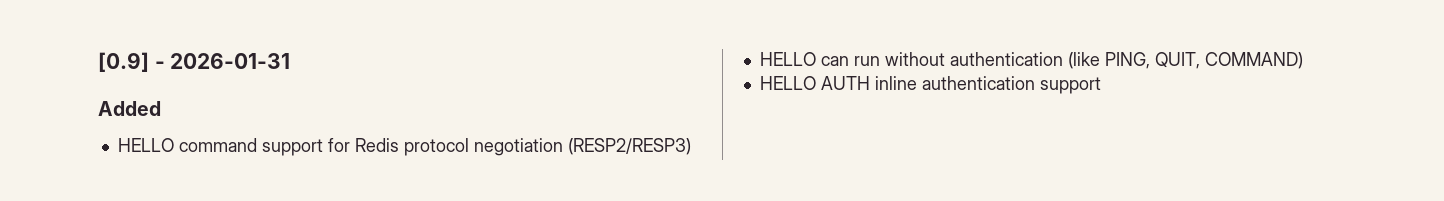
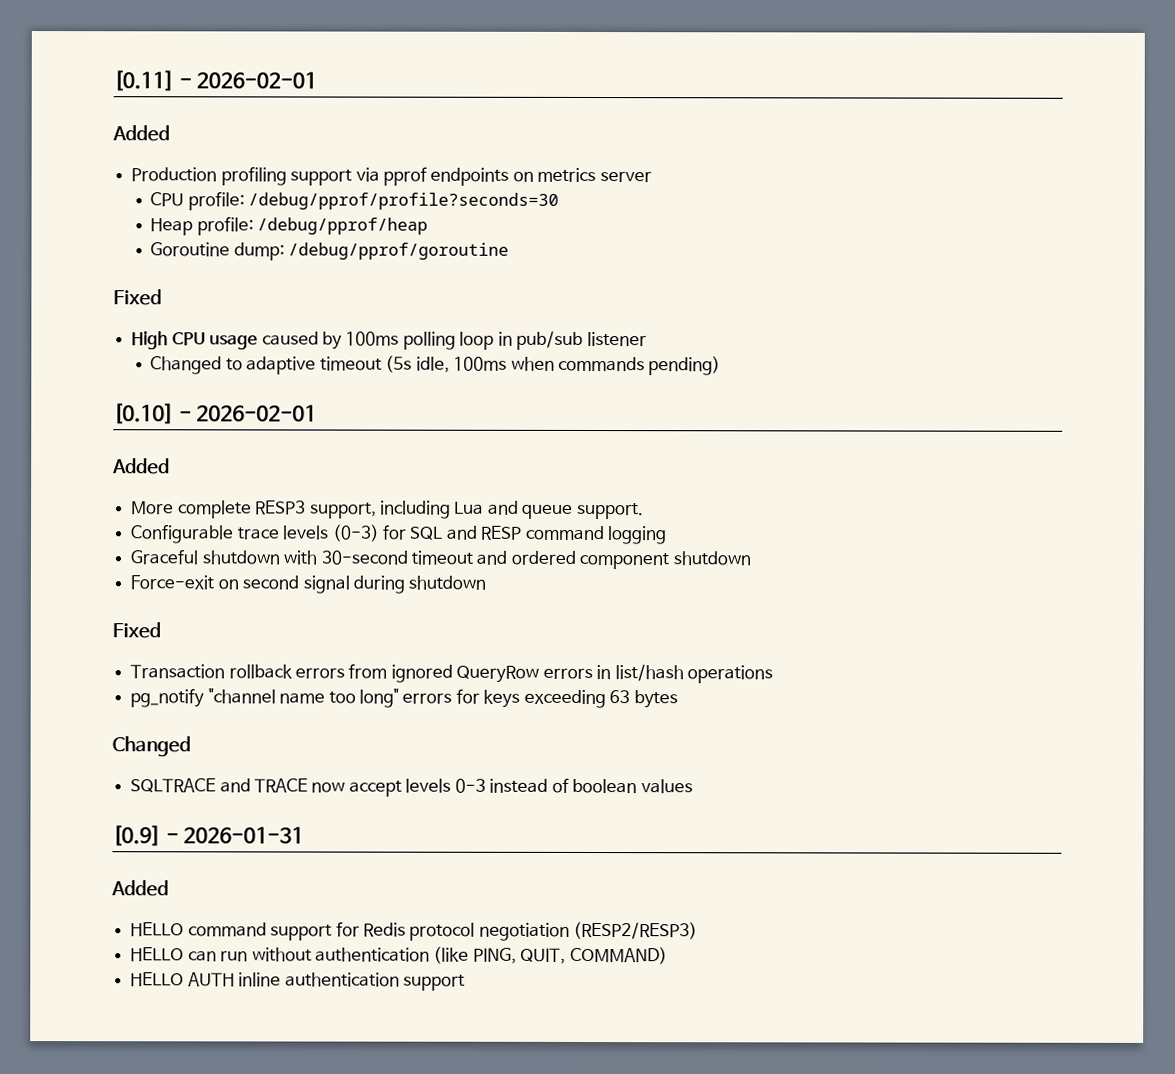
(98, 62) none -> [113,70,318,92] [112,125,170,142] [131,166,652,186] [150,191,560,211] [150,216,429,236] [150,242,510,261] [113,289,162,306] [131,330,647,350] [150,355,722,376] [113,403,318,425] [112,458,170,475] [131,500,644,520] [130,524,668,545] [130,549,751,570] [130,575,487,594] [112,622,161,639] [130,663,774,684] [130,688,678,709] [112,736,191,757] [130,777,693,797] [0.11] - 2026-02-01 // Added // Production profiling support via pprof endpoints on metrics server // CPU profile: /debug/pprof/profile?seconds=30 // Heap profile: /debug/pprof/heap // Goroutine dump: /debug/pprof/goroutine // Fixed // High CPU usage caused by 100ms polling loop in pub/sub listener // Changed to adaptive timeout (5s idle, 100ms when commands pending) // [0.10] - 2026-02-01 // Added // More complete RESP3 support, including Lua and queue support. // Configurable trace levels (0-3) for SQL and RESP command logging // Graceful shutdown with 30-second timeout and ordered component shutdown // Force-exit on second signal during shutdown // Fixed // Transaction rollback errors from ignored QueryRow errors in list/hash operations // pg_notify "channel name too long" errors for keys exceeding 63 bytes // Changed // SQLTRACE and TRACE now accept levels 0-3 instead of boolean values //

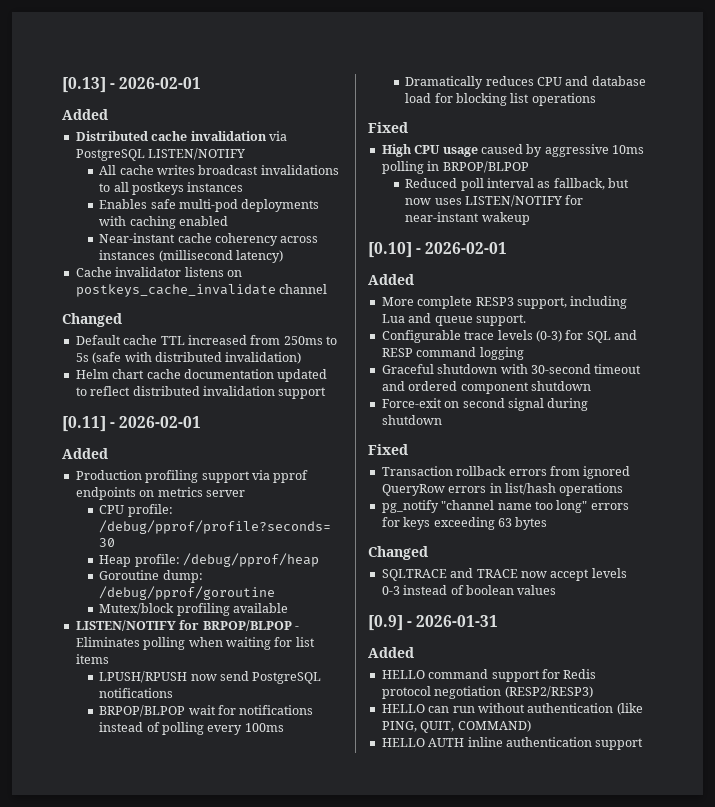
(113, 81) none -> [62,77,202,93] [62,109,108,120] [75,131,287,141] [75,148,246,161] [99,165,339,175] [99,182,244,195] [99,199,320,212] [99,216,228,229] [99,233,319,246] [99,250,283,263] [75,267,242,277] [75,284,328,297] [62,313,122,327] [75,335,337,345] [75,352,302,364] [75,369,328,382] [75,386,327,399] [0.13] - 2026-02-01 // Added // Distributed cache invalidation via PostgreSQL LISTEN/NOTIFY // All cache writes broadcast invalidations to all postkeys instances // Enables safe multi-pod deployments with caching enabled // Near-instant cache coherency across instances (millisecond latency) // Cache invalidator listens on postkeys_cache_invalidate channel // Changed // Default cache TTL increased from 250ms to 5s (safe with distributed invalidation) // Helm chart cache documentation updated to reflect distributed invalidation support //
(510, 251) none -> [99,603,288,616] [75,620,299,631] [75,637,315,650] [75,654,109,664] [99,671,322,684] [99,688,174,698] [99,705,314,717] [99,722,284,735] [405,76,646,89] [405,93,596,106] // Mutex/block profiling available // LISTEN/NOTIFY for BRPOP/BLPOP - Eliminates polling when waiting for list items // LPUSH/RPUSH now send PostgreSQL notifications // BRPOP/BLPOP wait for notifications instead of polling every 100ms // Dramatically reduces CPU and database load for blocking list operations
[345,330,647,350] [150,355,722,376] 100ms polling loop in pub/sub listener // Changed to adaptive timeout (5s idle, 100ms when commands pending) -> [544,144,644,157] [381,161,529,174] [405,178,630,191] [405,195,584,207] [405,212,530,225] aggressive 10ms polling in BRPOP/BLPOP // Reduced poll interval as fallback, but now uses LISTEN/NOTIFY for near-instant wakeup

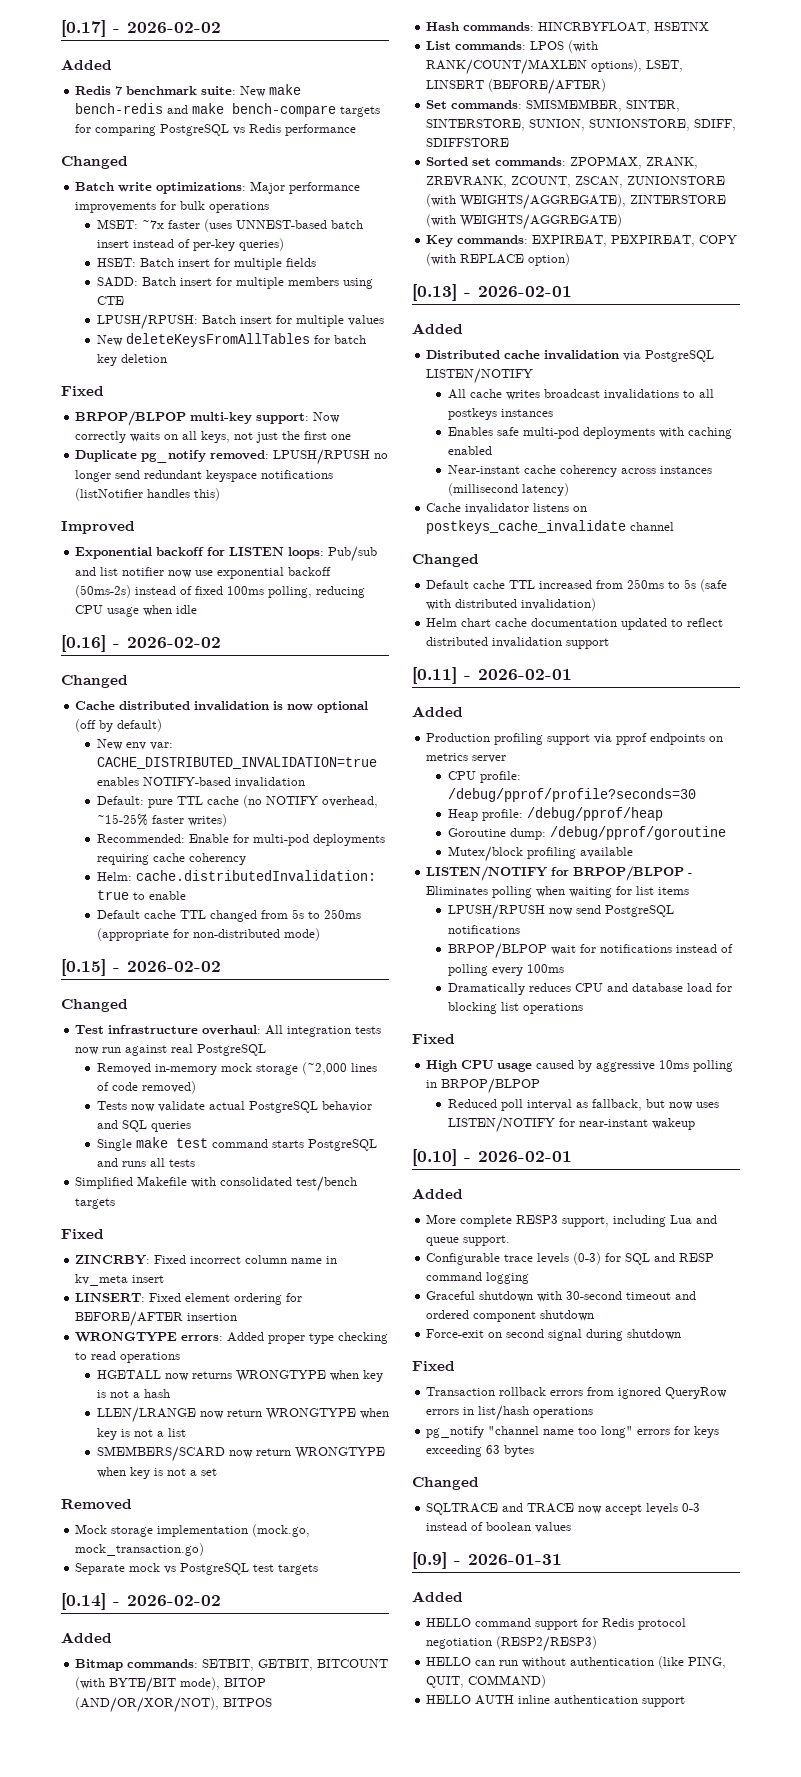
(62, 85) none -> [61,20,221,37] [61,59,112,70] [75,84,302,97] [75,103,381,117] [75,124,357,136] [61,156,128,169] [75,181,361,194] [75,201,270,213] [96,219,363,232] [96,238,284,251] [96,258,316,270] [96,277,373,289] [96,296,124,305] [96,314,384,330] [96,333,366,347] [96,354,167,366] [61,386,104,396] [75,411,341,426] [75,431,352,443] [75,449,389,465] [75,470,334,482] [75,488,221,501] [61,521,135,534] [75,546,378,562] [75,567,332,579] [75,585,366,598] [75,605,198,617] [61,635,221,652] [61,675,128,688] [75,701,369,713] [75,719,163,732] [96,739,173,750] [96,757,377,769] [96,777,305,788] [96,795,378,808] [96,814,227,827] [96,834,385,846] [96,853,246,865] [96,870,376,881] [96,890,186,900] [96,909,361,922] [96,928,320,941] [61,959,221,976] [61,999,128,1012] [75,1025,382,1037] [75,1044,267,1056] [96,1062,377,1075] [96,1081,196,1094] [96,1101,372,1113] [96,1120,191,1132] [96,1137,377,1151] [96,1158,195,1167] [75,1176,358,1192] [75,1198,116,1209] [61,1229,104,1239] [75,1255,338,1265] [75,1274,165,1286] [75,1293,303,1305] [75,1311,238,1327] [75,1332,389,1344] [75,1351,181,1363] [96,1370,383,1382] [96,1389,170,1398] [96,1407,389,1423] [96,1428,186,1440] [96,1446,385,1462] [96,1467,217,1479] [61,1499,132,1510] [75,1524,311,1537] [75,1543,205,1556] [75,1563,319,1575] [61,1593,221,1610] [61,1632,112,1643] [75,1659,389,1671] [75,1677,267,1693] [75,1697,273,1713] [426,22,710,34] [426,40,599,53] [426,59,684,75] [426,79,607,95] [426,99,681,112] [426,119,737,131] [426,138,510,147] [426,156,699,169] [426,176,726,188] [426,194,727,210] [426,214,623,230] [426,235,738,247] [426,253,571,266] [0.17] - 2026-02-02 // Added // Redis 7 benchmark suite: New make bench-redis and make bench-compare targets for comparing PostgreSQL vs Redis performance // Changed // Batch write optimizations: Major performance improvements for bulk operations // MSET: ~7x faster (uses UNNEST-based batch insert instead of per-key queries) // HSET: Batch insert for multiple fields // SADD: Batch insert for multiple members using CTE // LPUSH/RPUSH: Batch insert for multiple values // New deleteKeysFromAllTables for batch key deletion // Fixed // BRPOP/BLPOP multi-key support: Now correctly waits on all keys, not just the first one // Duplicate pg_notify removed: LPUSH/RPUSH no longer send redundant keyspace notifications (listNotifier handles this) // Improved // Exponential backoff for LISTEN loops: Pub/sub and list notifier now use exponential backoff (50ms-2s) instead of fixed 100ms polling, reducing CPU usage when idle // [0.16] - 2026-02-02 // Changed // Cache distributed invalidation is now optional (off by default) // New env var: CACHE_DISTRIBUTED_INVALIDATION=true enables NOTIFY-based invalidation // Default: pure TTL cache (no NOTIFY overhead, ~15-25% faster writes) // Recommended: Enable for multi-pod deployments requiring cache coherency // Helm: cache.distributedInvalidation: true to enable // Default cache TTL changed from 5s to 250ms (appropriate for non-distributed mode) // [0.15] - 2026-02-02 // Changed // Test infrastructure overhaul: All integration tests now run against real PostgreSQL // Removed in-memory mock storage (~2,000 lines of code removed) // Tests now validate actual PostgreSQL behavior and SQL queries // Single make test command starts PostgreSQL and runs all tests // Simplified Makefile with consolidated test/bench targets // Fixed // ZINCRBY: Fixed incorrect column name in kv_meta insert // LINSERT: Fixed element ordering for BEFORE/AFTER insertion // WRONGTYPE errors: Added proper type checking to read operations // HGETALL now returns WRONGTYPE when key is not a hash // LLEN/LRANGE now return WRONGTYPE when key is not a list // SMEMBERS/SCARD now return WRONGTYPE when key is not a set // Removed // Mock storage implementation (mock.go, mock_transaction.go) // Separate mock vs PostgreSQL test targets // [0.14] - 2026-02-02 // Added // Bitmap commands: SETBIT, GETBIT, BITCOUNT (with BYTE/BIT mode), BITOP (AND/OR/XOR/NOT), BITPOS // Hash commands: HINCRBYFLOAT, HSETNX // List commands: LPOS (with RANK/COUNT/MAXLEN options), LSET, LINSERT (BEFORE/AFTER) // Set commands: SMISMEMBER, SINTER, SINTERSTORE, SUNION, SUNIONSTORE, SDIFF, SDIFFSTORE // Sorted set commands: ZPOPMAX, ZRANK, ZREVRANK, ZCOUNT, ZSCAN, ZUNIONSTORE (with WEIGHTS/AGGREGATE), ZINTERSTORE (with WEIGHTS/AGGREGATE) // Key commands: EXPIREAT, PEXPIREAT, COPY (with REPLACE option) //

